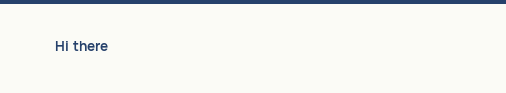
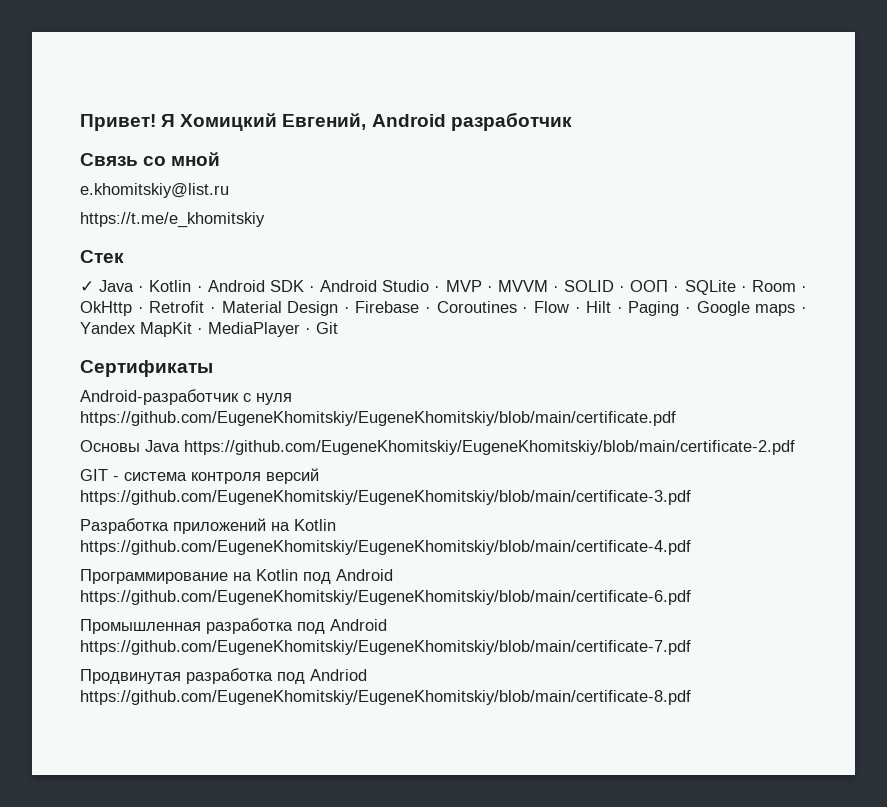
[55,41,108,51] Hi there -> [80,112,572,131] [80,152,221,166] [80,183,229,198] [80,212,265,228] [80,250,124,263] [80,280,807,295] [80,301,808,316] [80,322,338,337] [80,360,213,377] [80,389,292,405] [80,411,676,426] [80,440,795,455] [80,468,319,484] [80,490,691,505] [80,518,336,534] [80,540,691,555] [80,569,393,584] [80,590,691,605] [80,618,387,634] [80,640,691,655] [80,668,367,684] [80,690,691,705] Привет! Я Хомицкий Евгений, Android разработчик // Связь со мной // e.khomitskiy@list.ru // https://t.me/e_khomitskiy // Стек // ✓ Java · Kotlin · Android SDK · Android Studio · MVP · MVVM · SOLID · ООП · SQLite · Room · OkHttp · Retrofit · Material Design · Firebase · Coroutines · Flow · Hilt · Paging · Google maps · Yandex MapKit · MediaPlayer · Git // Cертификаты // Android-разработчик с нуля https://github.com/EugeneKhomitskiy/EugeneKhomitskiy/blob/main/certificate.pdf // Основы Java https://github.com/EugeneKhomitskiy/EugeneKhomitskiy/blob/main/certificate-2.pdf // GIT - система контроля версий https://github.com/EugeneKhomitskiy/EugeneKhomitskiy/blob/main/certificate-3.pdf // Разработка приложений на Kotlin https://github.com/EugeneKhomitskiy/EugeneKhomitskiy/blob/main/certificate-4.pdf // Программирование на Kotlin под Android https://github.com/EugeneKhomitskiy/EugeneKhomitskiy/blob/main/certificate-6.pdf // Промышленная разработка под Android https://github.com/EugeneKhomitskiy/EugeneKhomitskiy/blob/main/certificate-7.pdf // Продвинутая разработка под Andriod https://github.com/EugeneKhomitskiy/EugeneKhomitskiy/blob/main/certificate-8.pdf

